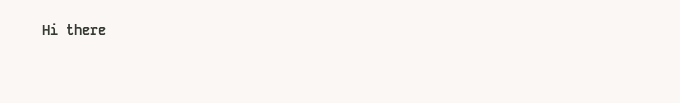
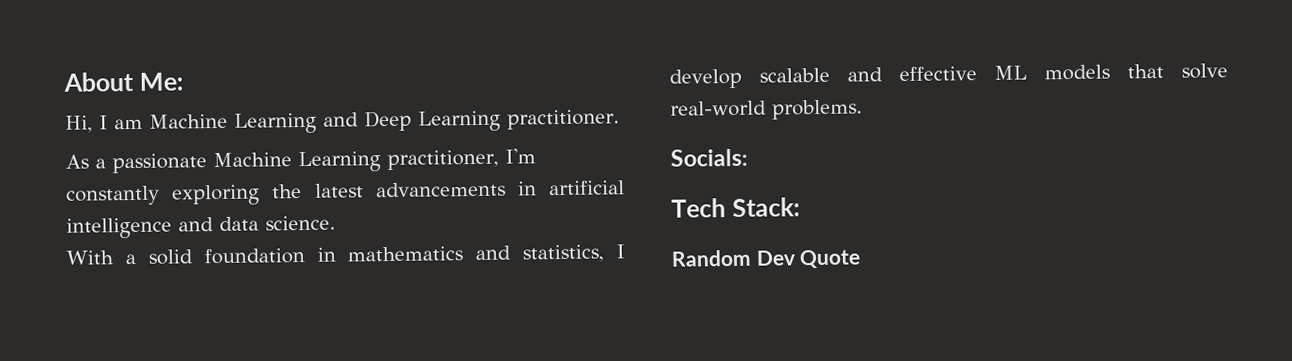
[42,23,106,35] Hi there -> [63,71,183,92] [65,109,620,134] [65,148,536,174] [66,180,625,206] [66,215,336,239] [66,244,625,265] [669,63,1228,89] [670,99,863,120] [670,148,748,167] [671,197,800,218] [671,249,862,269] About Me: // Hi, I am Machine Learning and Deep Learning practitioner. // As a passionate Machine Learning practitioner, I'm constantly exploring the latest advancements in artificial intelligence and data science. // With a solid foundation in mathematics and statistics, I develop scalable and effective ML models that solve real-world problems. // Socials: // Tech Stack: // Random Dev Quote

